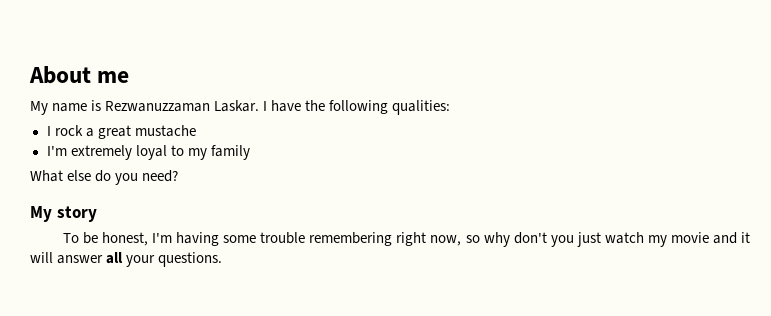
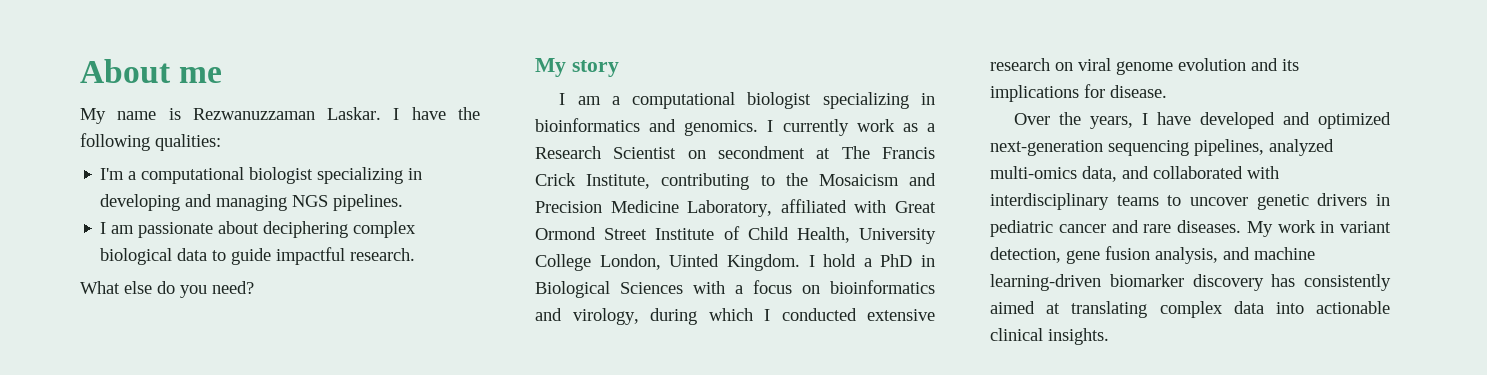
[46,125,196,139] [46,145,250,160] I rock a great mustache // I'm extremely loyal to my family -> [100,167,423,184] [100,194,404,211] [100,221,417,238] [100,247,416,265] I'm a computational biologist specializing in developing and managing NGS pipelines. // I am passionate about deciphering complex biological data to guide impactful research.
[62,232,750,247] [30,252,223,267] To be honest, I'm having some trouble remembering right now, so why don't you just watch my movie and it will answer all your questions. -> [559,92,935,109] [535,118,935,136] [535,146,935,159] [535,173,936,190] [535,199,936,217] [535,226,936,244] [535,254,935,271] [535,280,935,298] [535,308,935,325] [990,58,1299,75] [990,84,1167,102] [1014,112,1391,129] [990,139,1334,156] [990,166,1279,182] [990,193,1390,210] [990,220,1391,237] [990,246,1315,264] [990,274,1391,291] [990,301,1390,318] [990,328,1109,345] I am a computational biologist specializing in bioinformatics and genomics. I currently work as a Research Scientist on secondment at The Francis Crick Institute, contributing to the Mosaicism and Precision Medicine Laboratory, affiliated with Great Ormond Street Institute of Child Health, University College London, Uinted Kingdom. I hold a PhD in Biological Sciences with a focus on bioinformatics and virology, during which I conducted extensive research on viral genome evolution and its implications for disease. // Over the years, I have developed and optimized next-generation sequencing pipelines, analyzed multi-omics data, and collaborated with interdisciplinary teams to uncover genetic drivers in pediatric cancer and rare diseases. My work in variant detection, gene fusion analysis, and machine learning-driven biomarker discovery has consistently aimed at translating complex data into actionable clinical insights.

